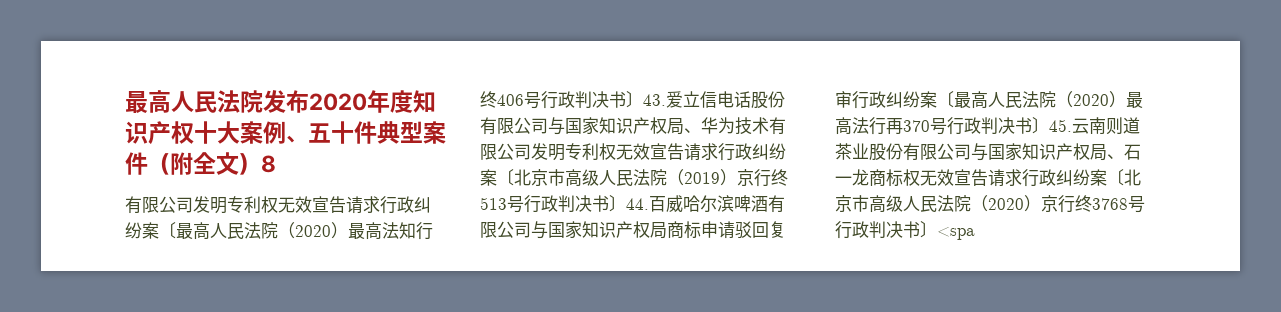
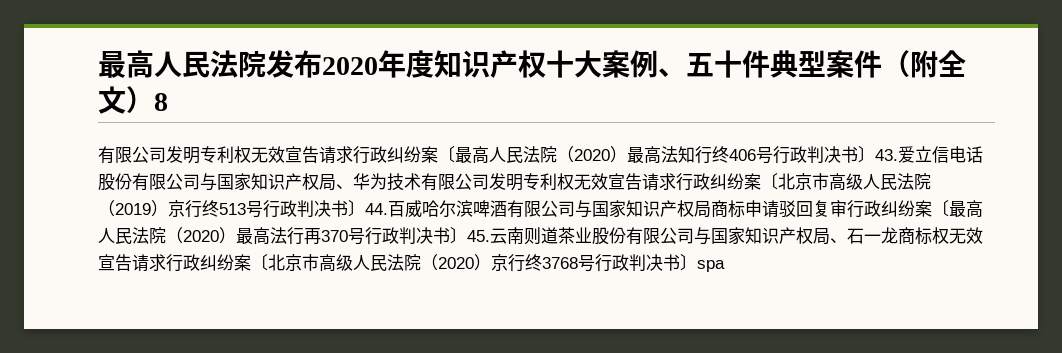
[937,227,975,240] <spa -> [697,260,725,272] spa

